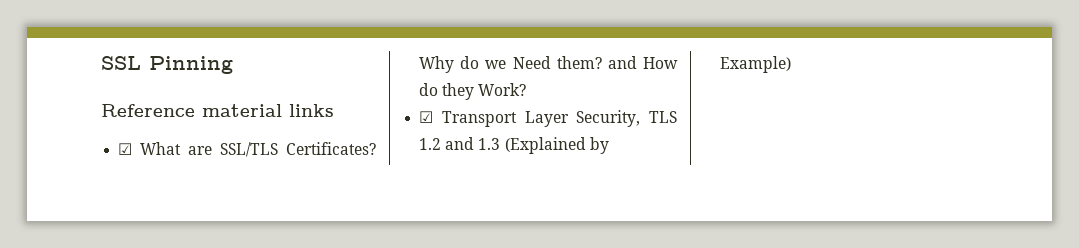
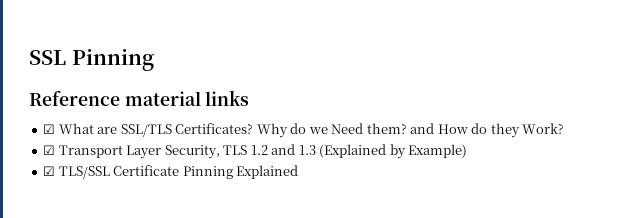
(792, 64) none -> [43,165,299,179] // ☑ TLS/SSL Certificate Pinning Explained

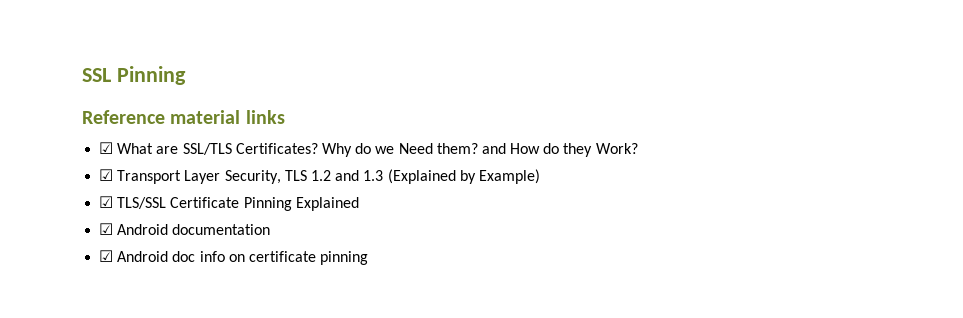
(299, 172) none -> [99,223,271,235] [99,250,369,265] // ☑ Android documentation // ☑ Android doc info on certificate pinning

